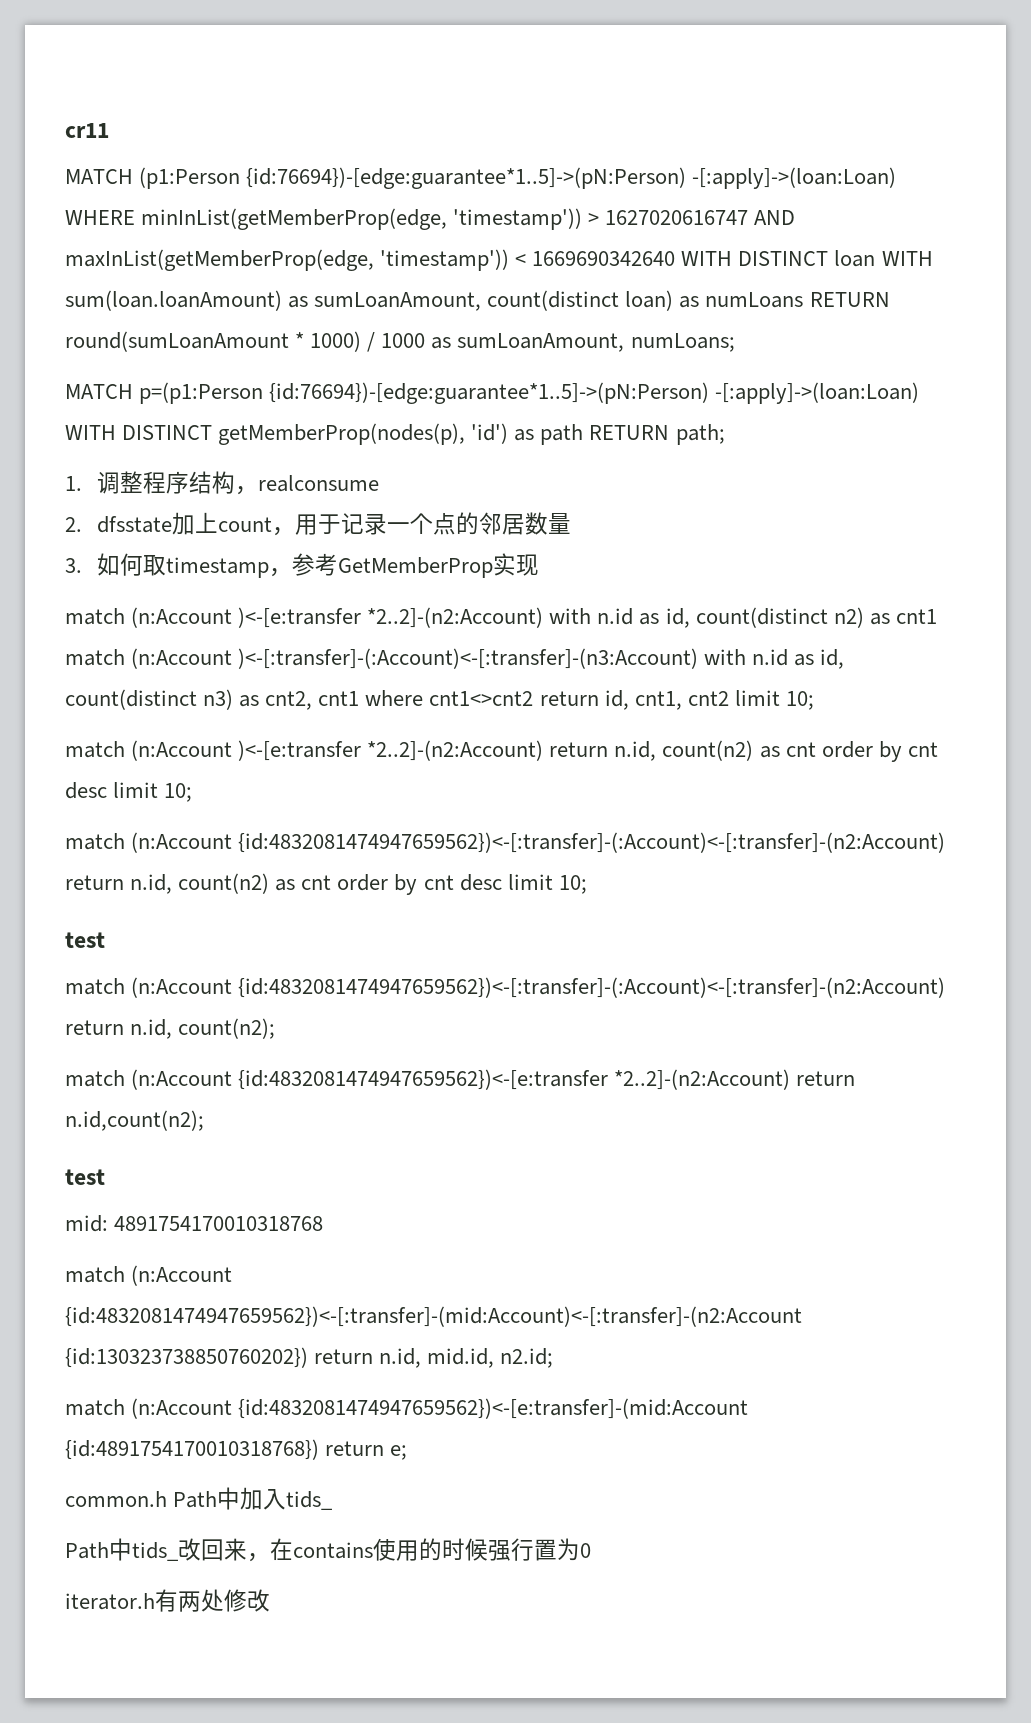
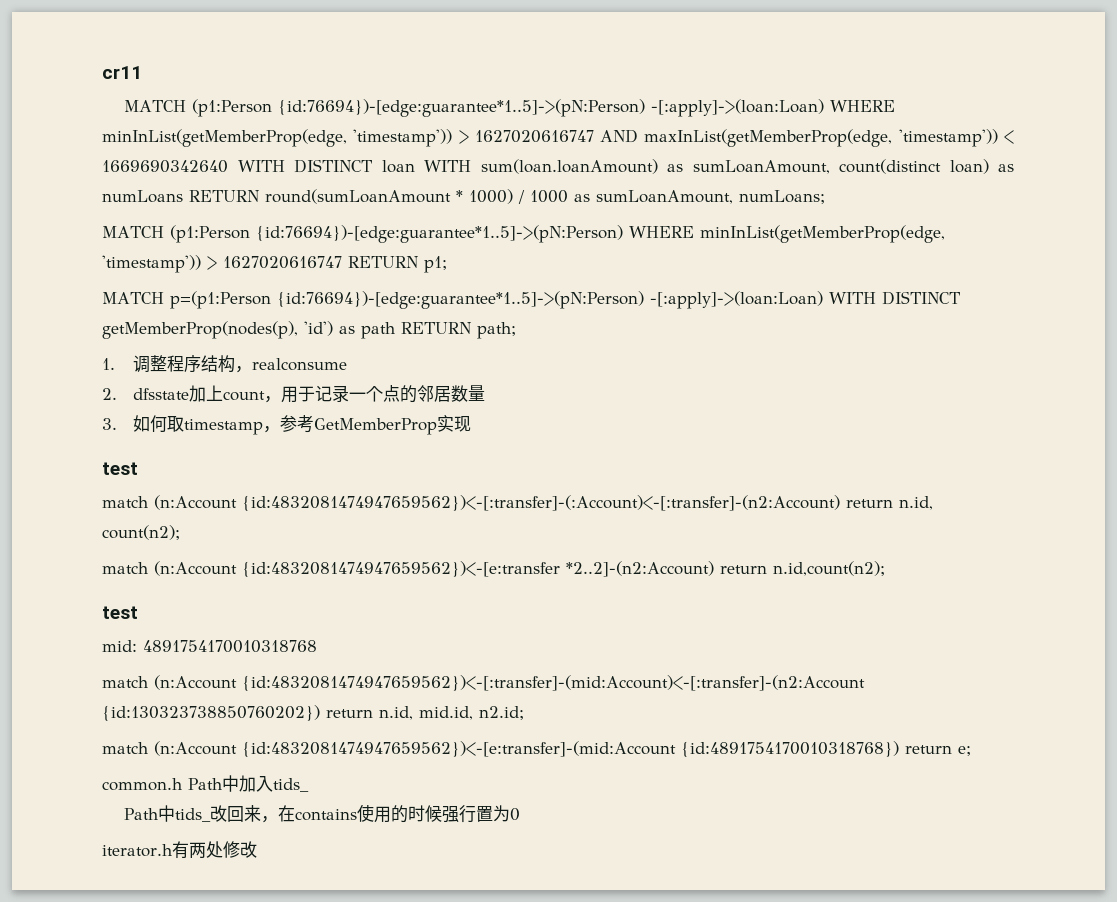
(735, 342) none -> [102,225,945,243] [102,255,447,273] // MATCH (p1:Person {id:76694})-[edge:guarantee*1..5]->(pN:Person) WHERE minInList(getMemberProp(edge, 'timestamp')) > 1627020616747 RETURN p1;
[65,607,937,628] [65,648,845,669] [65,689,814,710] [65,740,938,762] [65,782,193,802] [65,832,946,853] [65,873,587,895] // match (n:Account )<-[e:transfer *2..2]-(n2:Account) with n.id as id, count(distinct n2) as cnt1 match (n:Account )<-[:transfer]-(:Account)<-[:transfer]-(n3:Account) with n.id as id, count(distinct n3) as cnt2, cnt1 where cnt1<>cnt2 return id, cnt1, cnt2 limit 10; // match (n:Account )<-[e:transfer *2..2]-(n2:Account) return n.id, count(n2) as cnt order by cnt desc limit 10; // match (n:Account {id:4832081474947659562})<-[:transfer]-(:Account)<-[:transfer]-(n2:Account) return n.id, count(n2) as cnt order by cnt desc limit 10; -> (472, 424) none

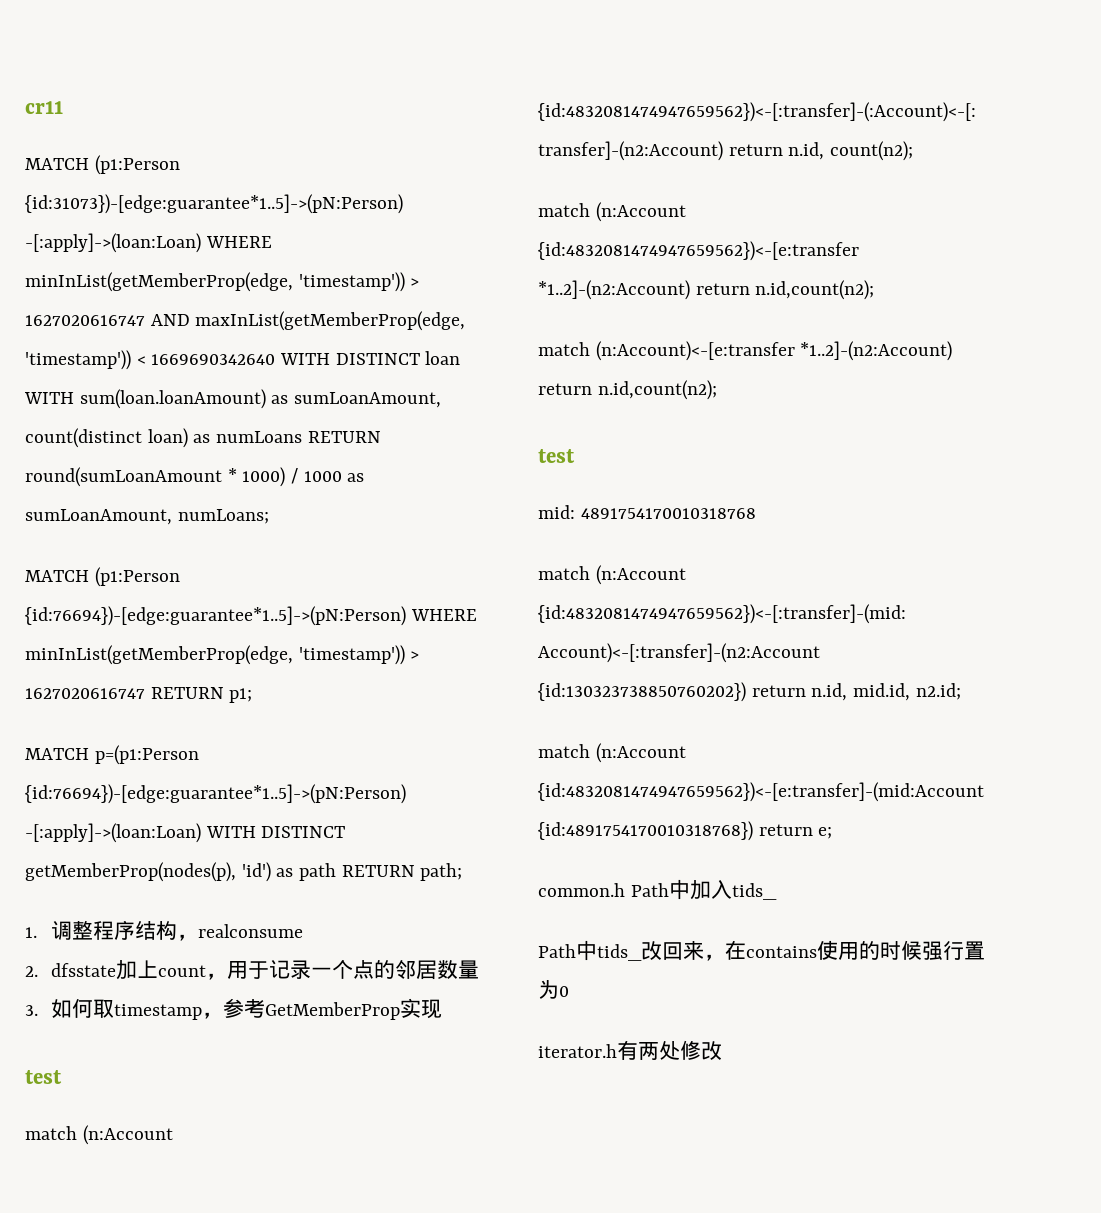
[278,99,646,117] {id:76694})-[edge:guarantee*1..5]->(pN:Person) -> [25,194,403,214] {id:31073})-[edge:guarantee*1..5]->(pN:Person)
[566,561,714,577] *2..2]-(n2:Account) -> [538,280,875,300] [538,341,953,361] *1..2]-(n2:Account) return n.id,count(n2); // match (n:Account)<-[e:transfer *1..2]-(n2:Account)

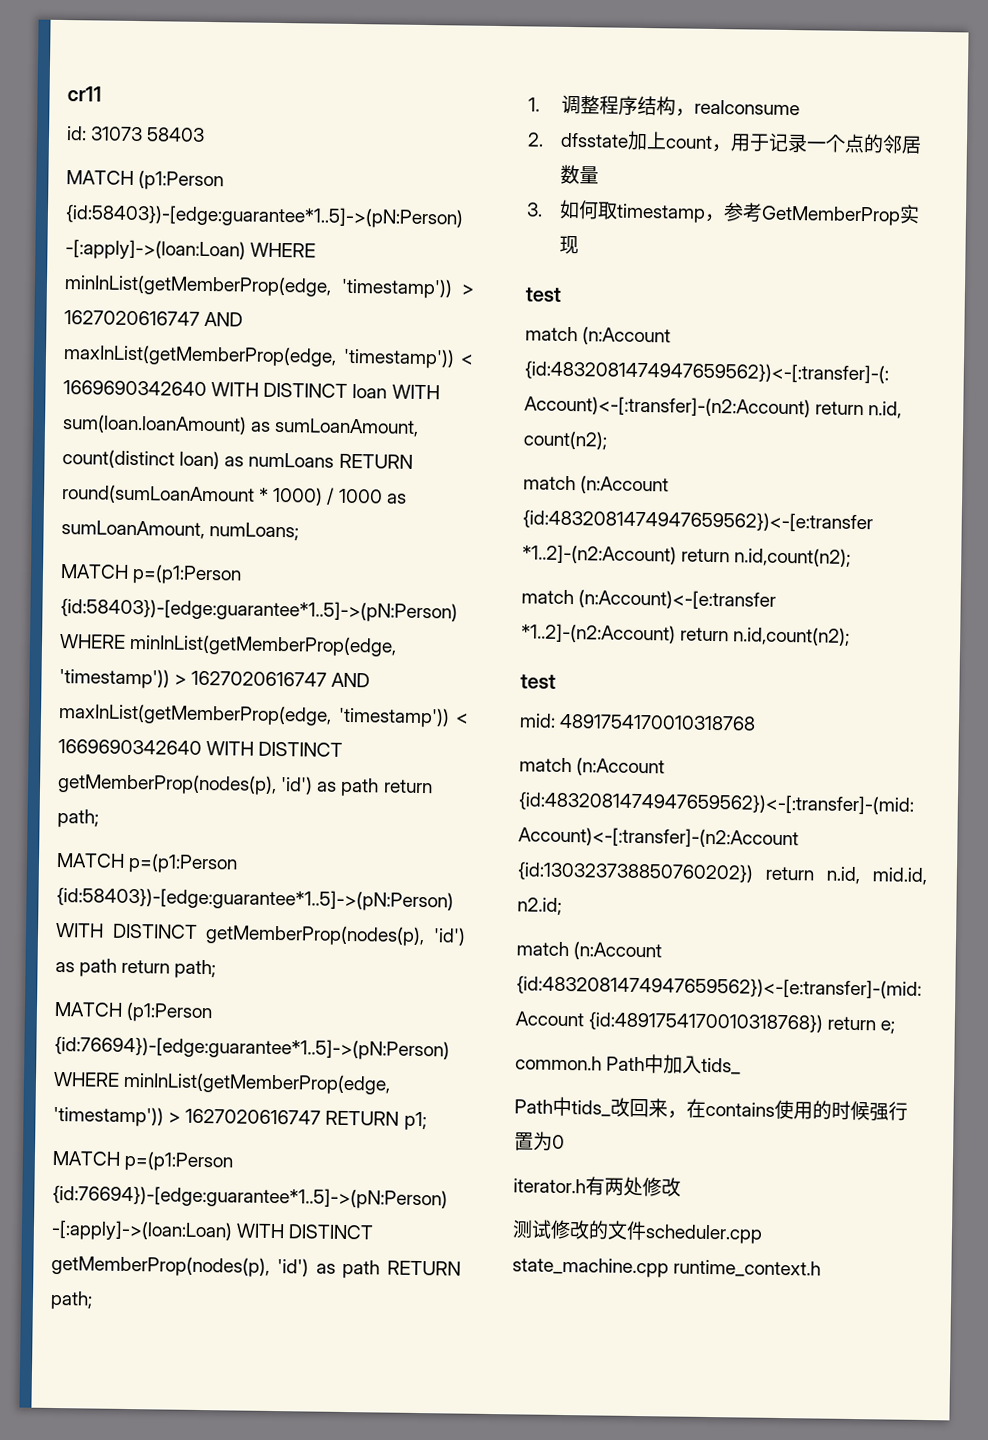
[25,155,180,175] [25,194,403,214] // MATCH (p1:Person {id:31073})-[edge:guarantee*1..5]->(pN:Person) -> [66,126,206,142] [66,170,225,191] [65,204,464,229] // id: 31073 58403 // MATCH (p1:Person {id:58403})-[edge:guarantee*1..5]->(pN:Person)
(269, 516) none -> [60,564,243,585] [60,598,458,623] [59,633,398,657] [59,668,371,689] [58,703,469,728] [58,738,344,757] [57,772,433,797] [57,808,99,828] [56,852,239,874] [56,886,454,912] [55,922,467,947] [55,958,217,979] // MATCH p=(p1:Person {id:58403})-[edge:guarantee*1..5]->(pN:Person) WHERE minInList(getMemberProp(edge, 'timestamp')) > 1627020616747 AND maxInList(getMemberProp(edge, 'timestamp')) < 1669690342640 WITH DISTINCT getMemberProp(nodes(p), 'id') as path return path; // MATCH p=(p1:Person {id:58403})-[edge:guarantee*1..5]->(pN:Person) WITH DISTINCT getMemberProp(nodes(p), 'id') as path return path;
(722, 1050) none -> [512,1219,763,1244] [512,1257,822,1278] // 测试修改的文件scheduler.cpp state_machine.cpp runtime_context.h

